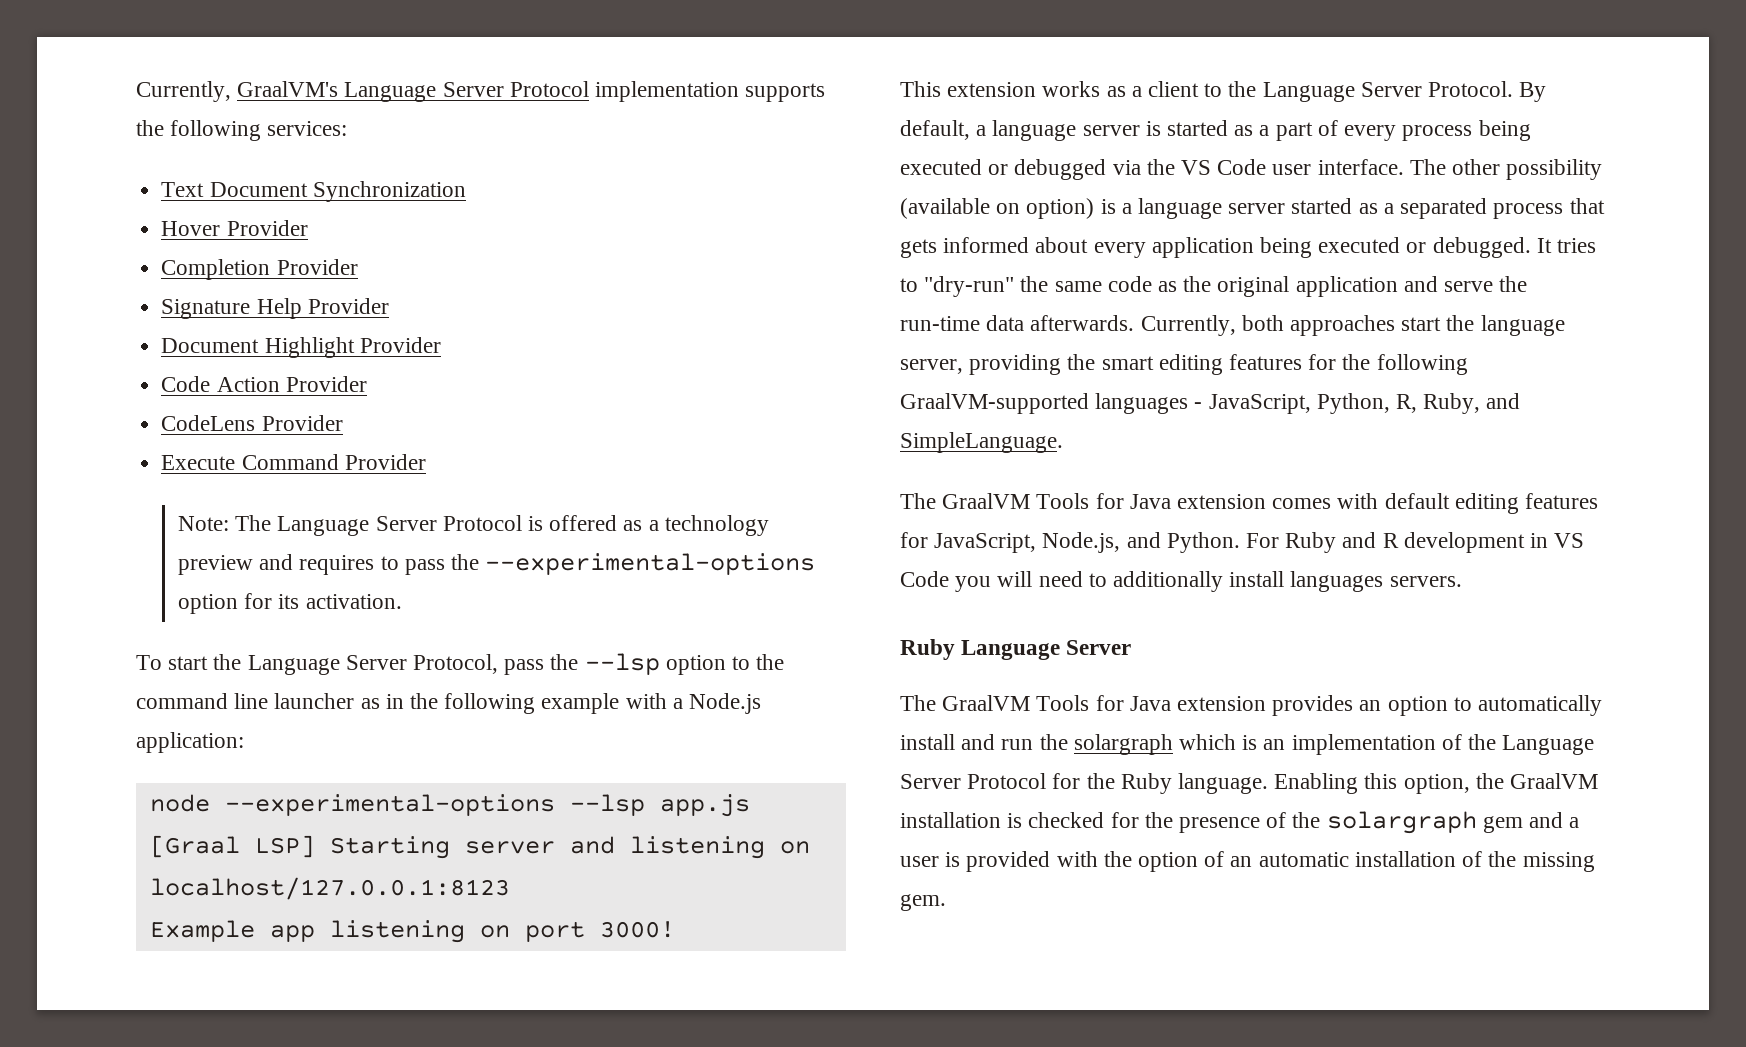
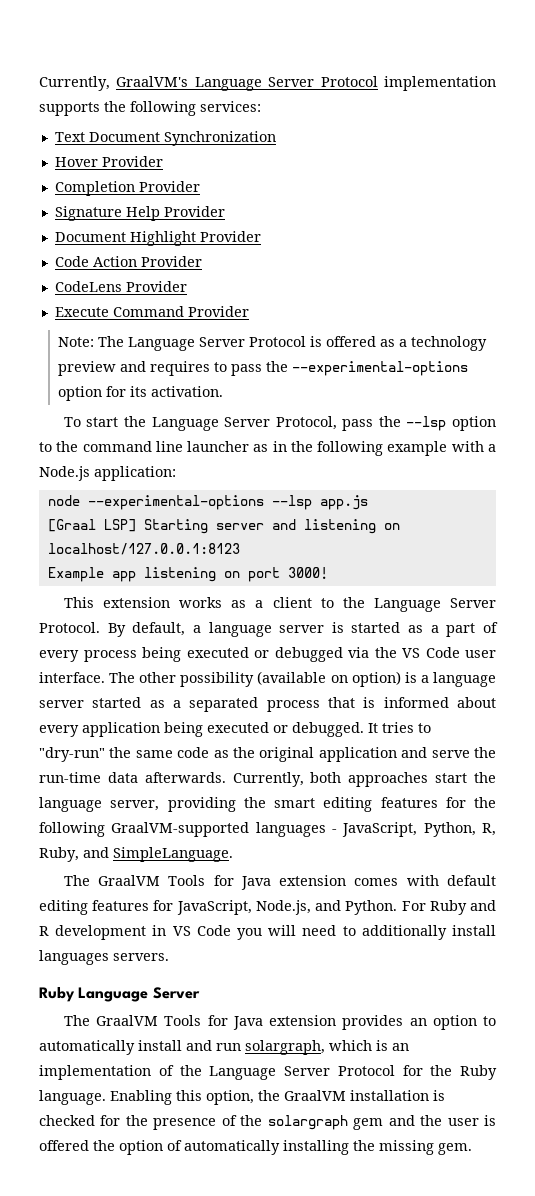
[900,239,937,258] gets -> [363,697,376,708] is
[1039,734,1173,755] the solargraph -> [245,1040,325,1055] solargraph,
[1569,817,1580,828] a -> [420,1115,443,1126] the
[966,851,1098,872] provided with -> [39,1140,89,1151] offered
[1230,851,1483,867] an automatic installation of -> [184,1140,349,1155] automatically installing

